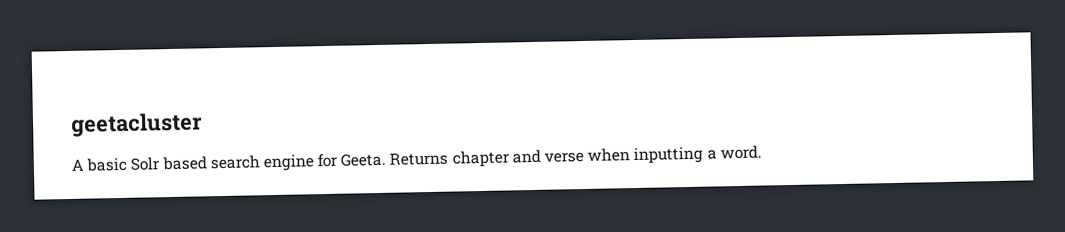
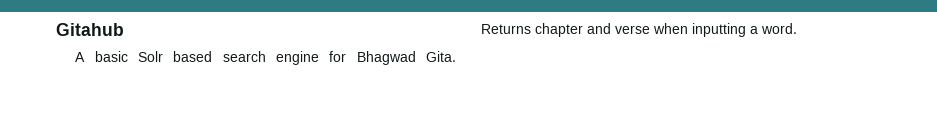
[70,112,203,137] geetacluster -> [56,23,124,36] Gitahub
[340,152,387,167] Geeta. -> [356,51,456,65] Bhagwad Gita.

